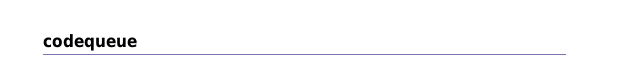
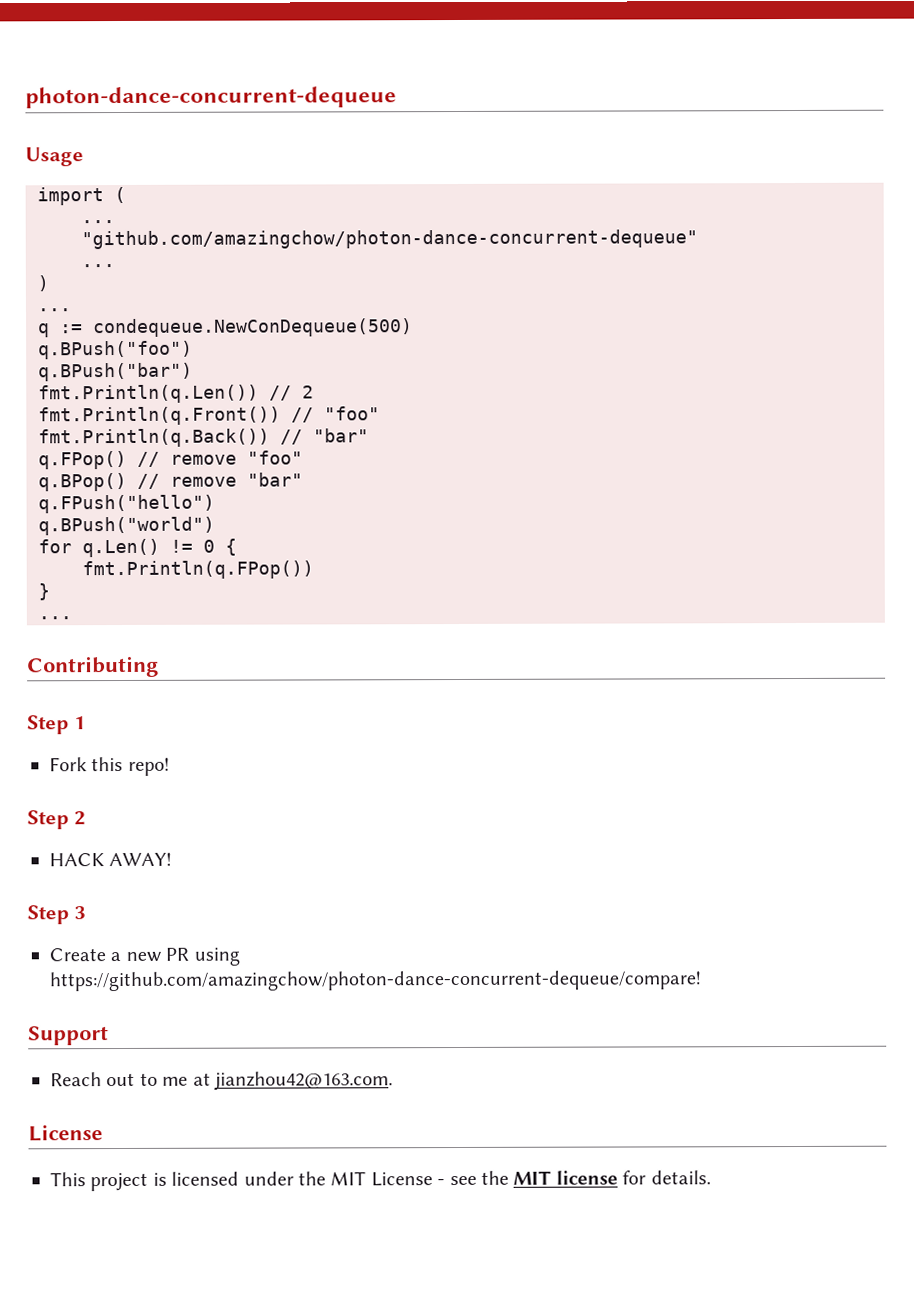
[43,34,137,51] codequeue -> [25,86,397,109] [25,147,84,167] [37,186,126,206] [81,220,115,224] [81,229,698,250] [81,264,115,268] [37,275,49,292] [37,308,71,312] [38,318,413,338] [38,340,193,360] [38,362,193,382] [38,384,314,404] [38,406,380,426] [38,428,369,448] [38,450,303,470] [38,472,303,492] [38,494,215,514] [38,516,215,536] [38,538,237,558] [82,560,314,580] [38,583,50,601] [38,616,72,620] [27,655,159,678] [27,715,86,735] [49,756,170,776] [27,810,86,830] [49,852,173,867] [27,905,86,925] [49,947,240,966] [49,970,702,992] [28,1026,109,1046] [50,1071,393,1091] [28,1124,103,1142] [50,1170,711,1192] photon-dance-concurrent-dequeue // Usage // import ( // ... // "github.com/amazingchow/photon-dance-concurrent-dequeue" // ... // ) // ... // q := condequeue.NewConDequeue(500) // q.BPush("foo") // q.BPush("bar") // fmt.Println(q.Len()) // 2 // fmt.Println(q.Front()) // "foo" // fmt.Println(q.Back()) // "bar" // q.FPop() // remove "foo" // q.BPop() // remove "bar" // q.FPush("hello") // q.BPush("world") // for q.Len() != 0 { // fmt.Println(q.FPop()) // } // ... // Contributing // Step 1 // Fork this repo! // Step 2 // HACK AWAY! // Step 3 // Create a new PR using https://github.com/amazingchow/photon-dance-concurrent-dequeue/compare! // Support // Reach out to me at jianzhou42@163.com. // License // This project is licensed under the MIT License - see the MIT license for details.

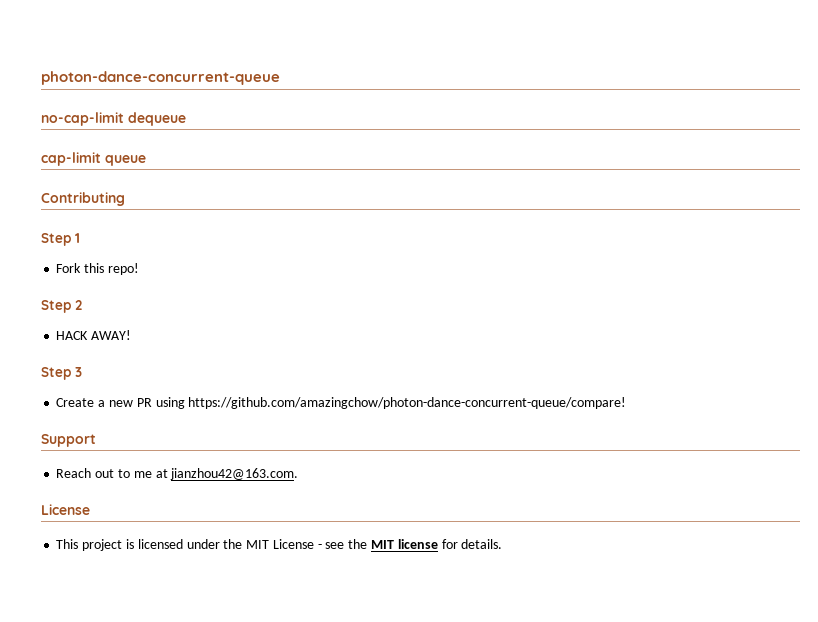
[25,86,397,109] [25,147,84,167] [37,186,126,206] [81,220,115,224] [81,229,698,250] [81,264,115,268] [37,275,49,292] [37,308,71,312] [38,318,413,338] [38,340,193,360] [38,362,193,382] [38,384,314,404] [38,406,380,426] [38,428,369,448] [38,450,303,470] [38,472,303,492] [38,494,215,514] [38,516,215,536] [38,538,237,558] [82,560,314,580] [38,583,50,601] [38,616,72,620] photon-dance-concurrent-dequeue // Usage // import ( // ... // "github.com/amazingchow/photon-dance-concurrent-dequeue" // ... // ) // ... // q := condequeue.NewConDequeue(500) // q.BPush("foo") // q.BPush("bar") // fmt.Println(q.Len()) // 2 // fmt.Println(q.Front()) // "foo" // fmt.Println(q.Back()) // "bar" // q.FPop() // remove "foo" // q.BPop() // remove "bar" // q.FPush("hello") // q.BPush("world") // for q.Len() != 0 { // fmt.Println(q.FPop()) // } // ... -> [41,71,280,85] [41,112,186,126] [41,152,146,166] photon-dance-concurrent-queue // no-cap-limit dequeue // cap-limit queue
[49,970,702,992] https://github.com/amazingchow/photon-dance-concurrent-dequeue/compare! -> [188,397,627,409] https://github.com/amazingchow/photon-dance-concurrent-queue/compare!

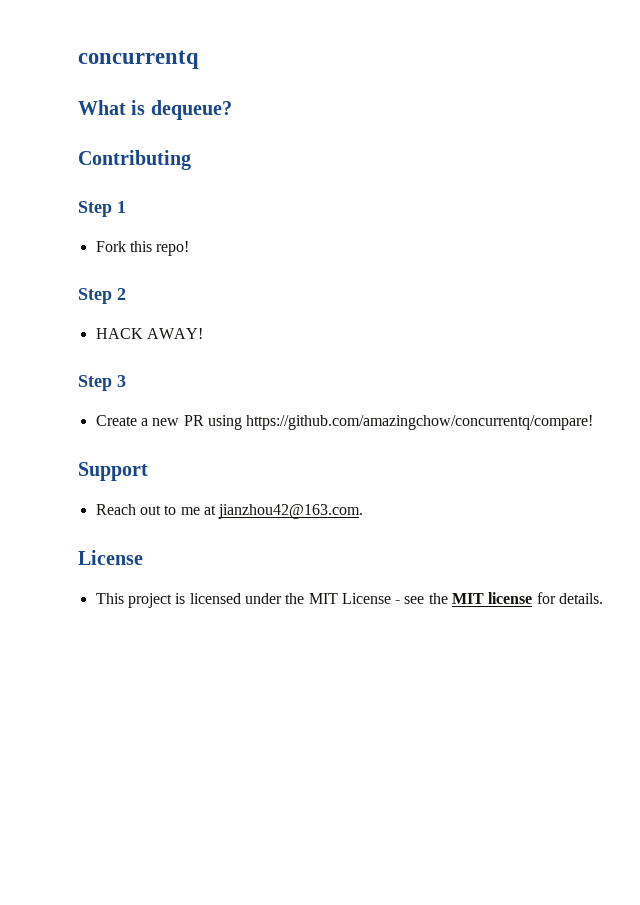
[41,71,280,85] [41,112,186,126] [41,152,146,166] photon-dance-concurrent-queue // no-cap-limit dequeue // cap-limit queue -> [78,50,199,69] [78,100,232,120] concurrentq // What is dequeue?
[188,397,627,409] https://github.com/amazingchow/photon-dance-concurrent-queue/compare! -> [246,415,594,430] https://github.com/amazingchow/concurrentq/compare!

